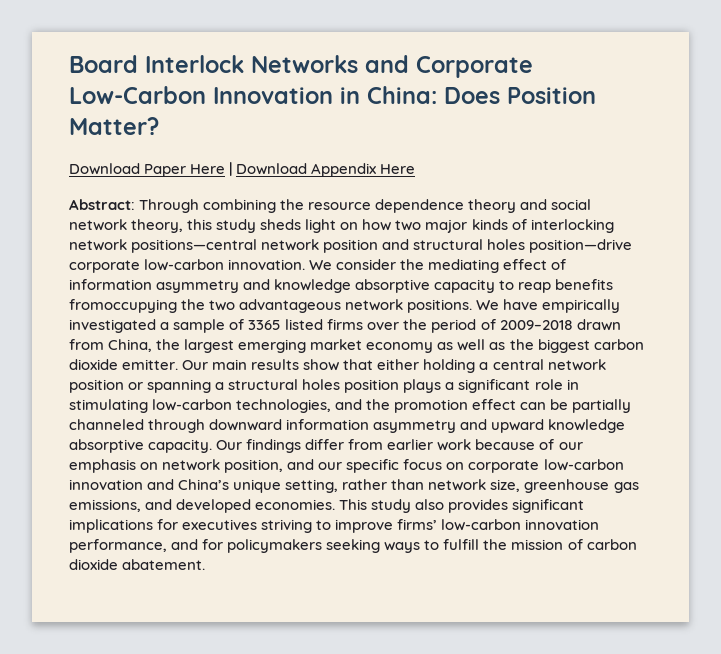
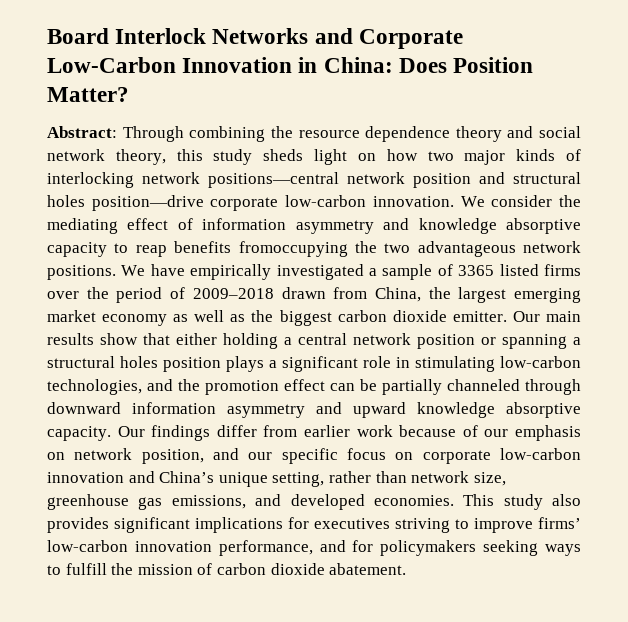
[69,162,416,177] // Download Paper Here | Download Appendix Here -> (129, 94) none

